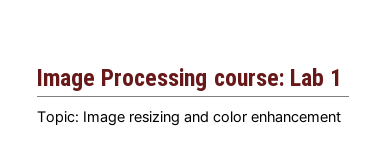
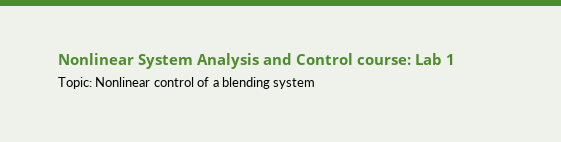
[37,68,208,91] Image Processing -> [58,53,353,69] Nonlinear System Analysis and Control
[83,111,342,126] Image resizing and color enhancement -> [95,77,316,89] Nonlinear control of a blending system

